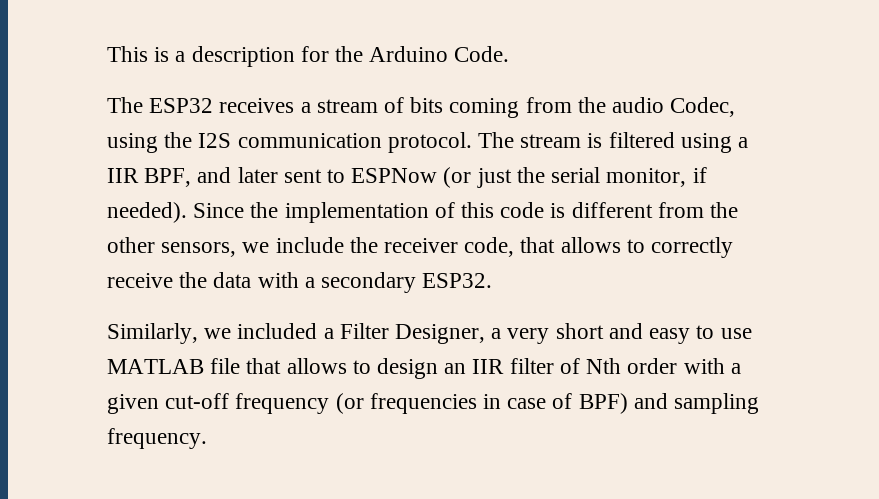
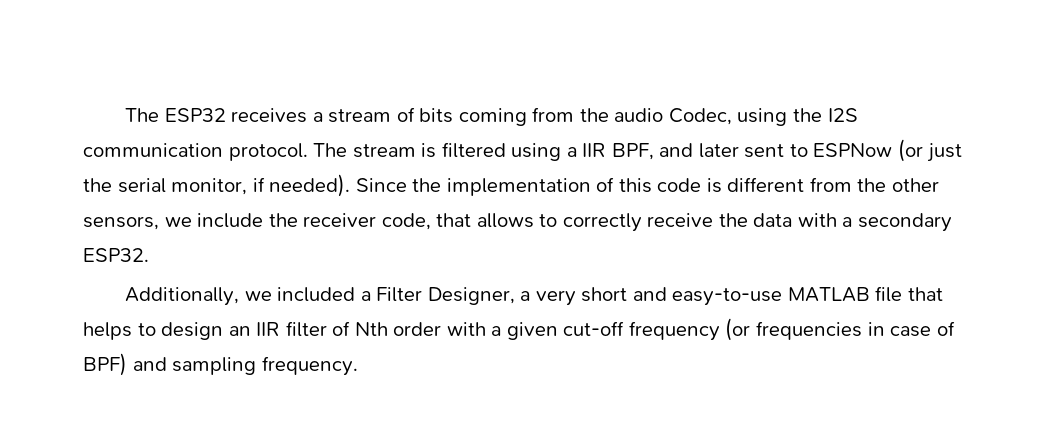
[107,46,510,67] This is a description for the Arduino Code. // -> (125, 115) none
[107,323,198,344] Similarly, -> [125,287,240,306] Additionally,
[649,325,752,344] easy to use -> [672,288,783,306] easy-to-use
[286,358,347,374] allows -> [83,322,132,340] helps

